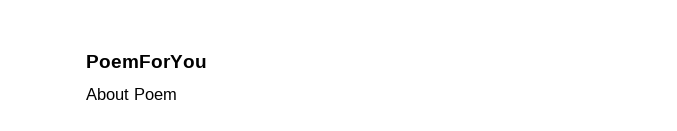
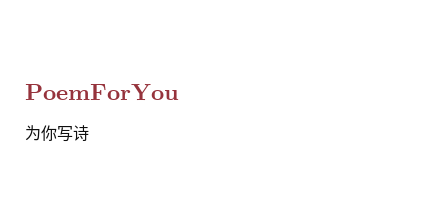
[86,88,177,100] About Poem -> [25,125,89,142] 为你写诗

